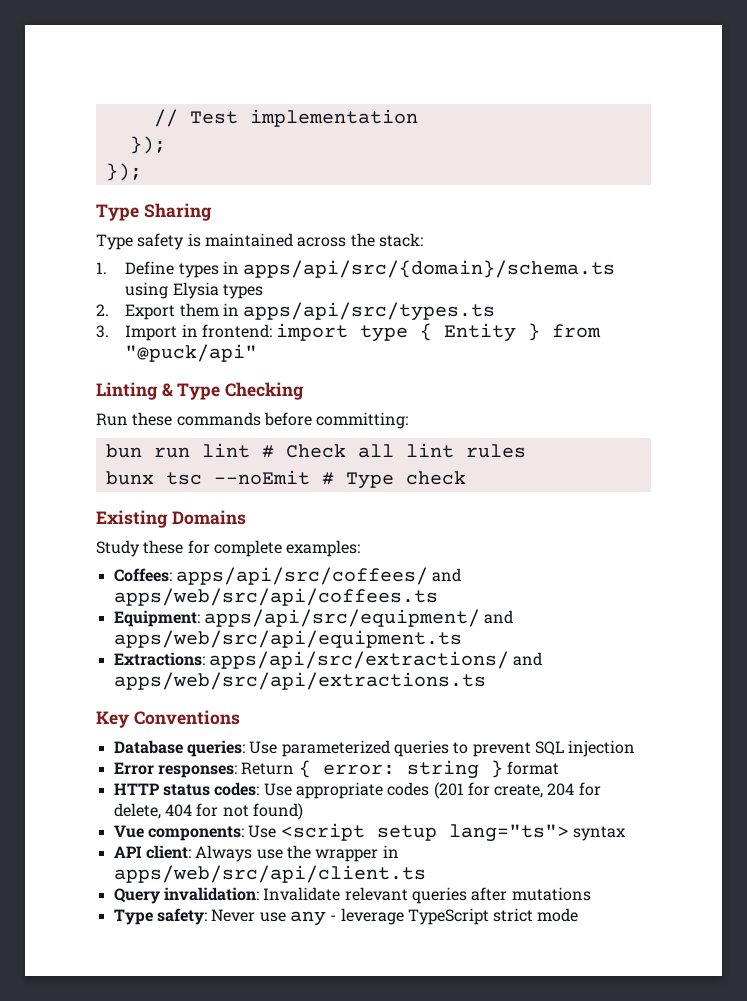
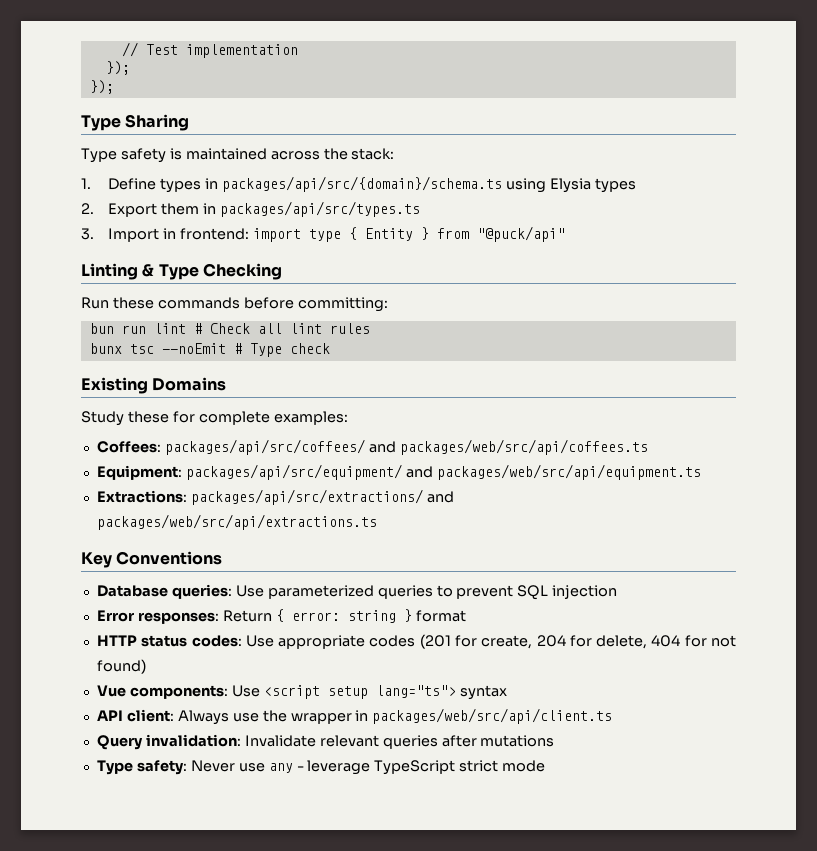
[243,260,616,278] apps/api/src/{domain}/schema.ts -> [222,176,503,192] packages/api/src/{domain}/schema.ts
[243,302,496,321] apps/api/src/types.ts -> [220,201,421,217] packages/api/src/types.ts
[175,567,462,585] [113,588,438,606] [113,609,514,627] [113,630,462,648] [113,651,543,669] [113,672,486,690] apps/api/src/coffees/ and apps/web/src/api/coffees.ts // Equipment: apps/api/src/equipment/ and apps/web/src/api/equipment.ts // Extractions: apps/api/src/extractions/ and apps/web/src/api/extractions.ts -> [164,439,648,455] [96,464,701,480] [96,489,454,505] [96,514,377,530] packages/api/src/coffees/ and packages/web/src/api/coffees.ts // Equipment: packages/api/src/equipment/ and packages/web/src/api/equipment.ts // Extractions: packages/api/src/extractions/ and packages/web/src/api/extractions.ts
[113,865,426,883] apps/web/src/api/client.ts -> [372,708,613,724] packages/web/src/api/client.ts

